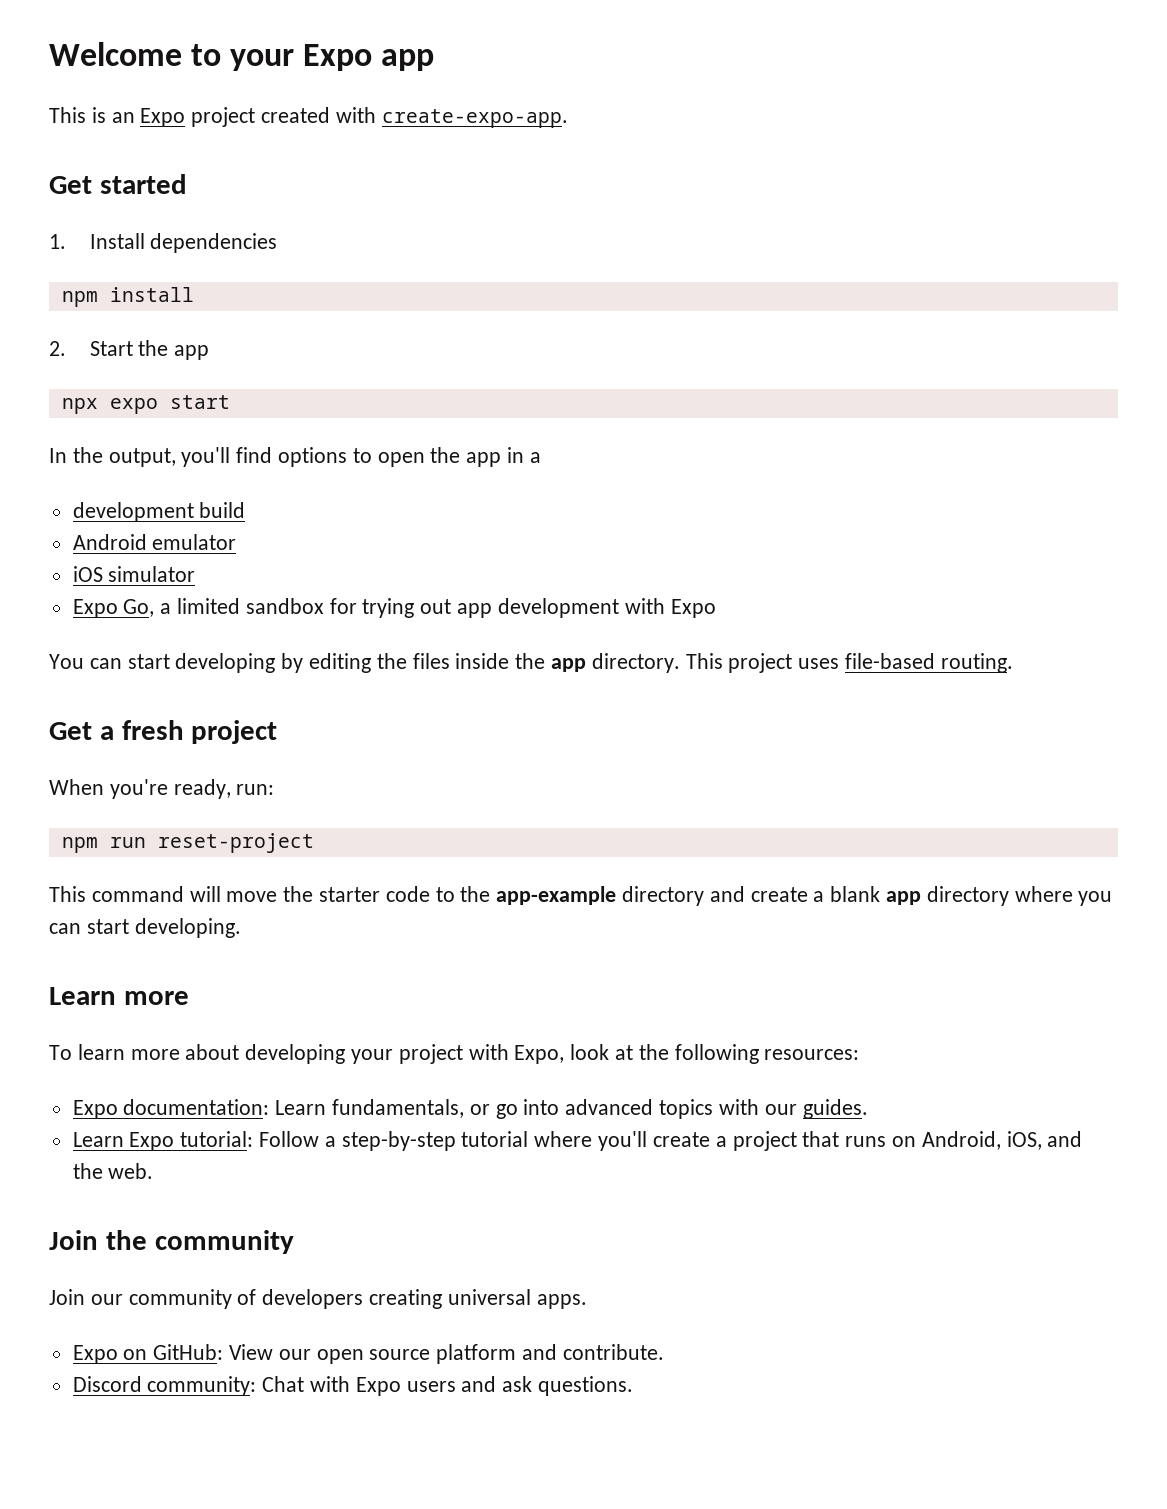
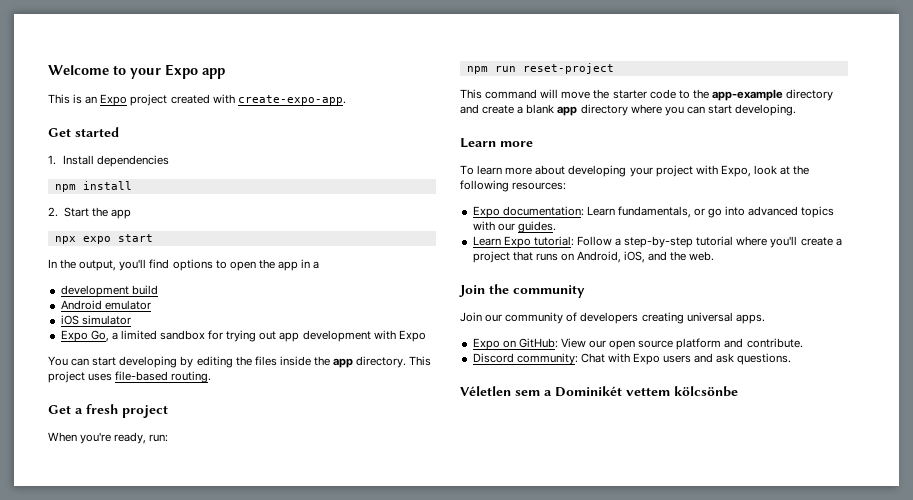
(634, 1386) none -> [460,386,738,397] // Véletlen sem a Dominikét vettem kölcsönbe

